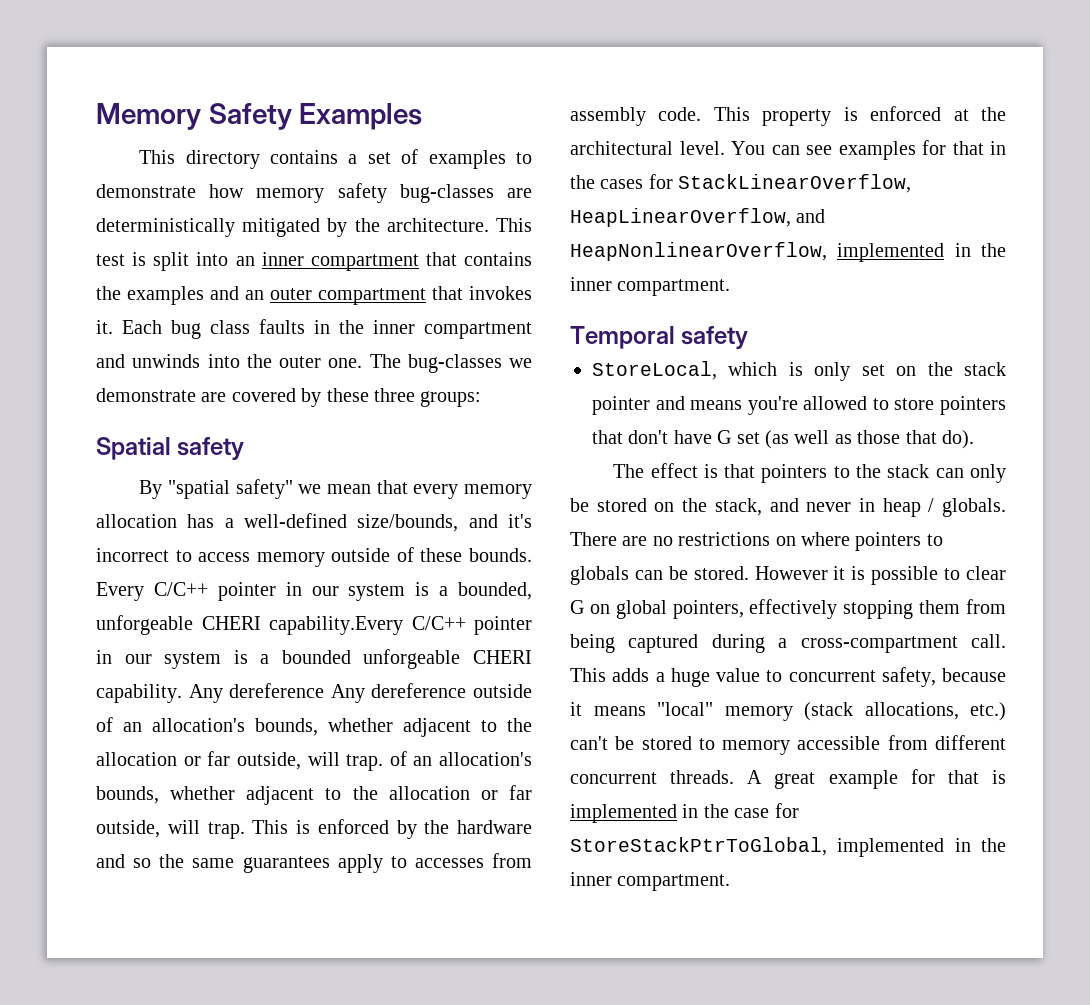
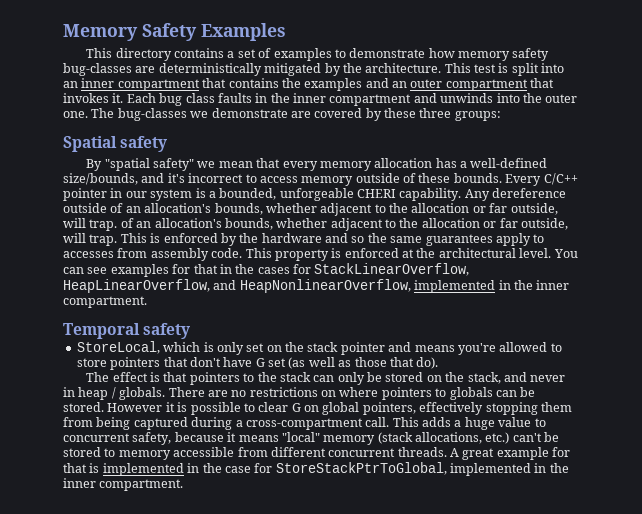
[269,616,532,635] [96,649,532,669] capability.Every C/C++ pointer in our system is a bounded unforgeable CHERI -> (396, 193) none
[330,683,467,703] Any dereference -> (567, 193) none

